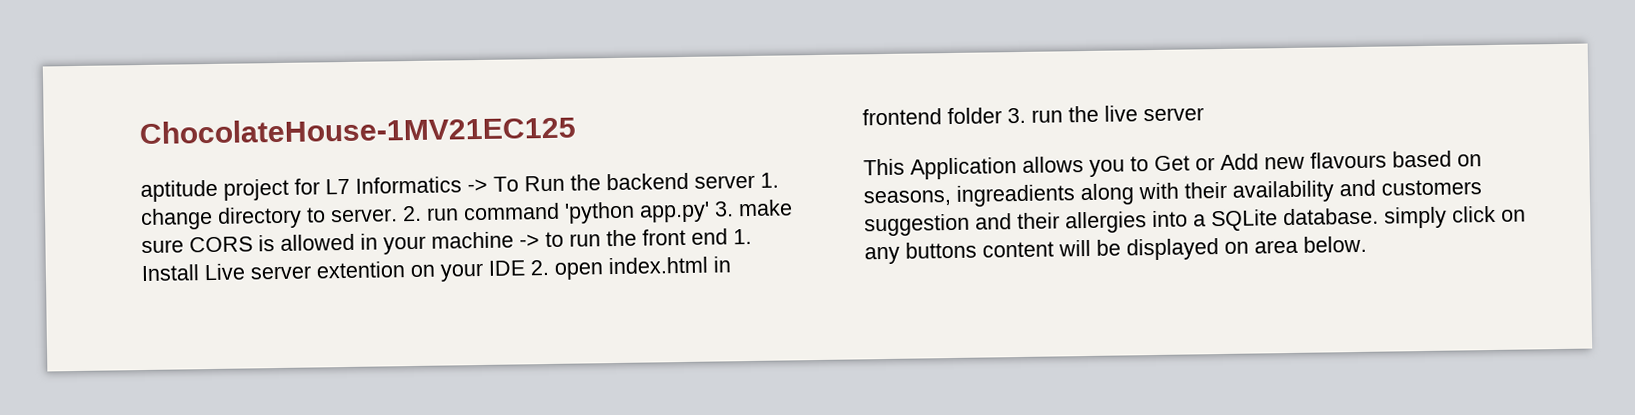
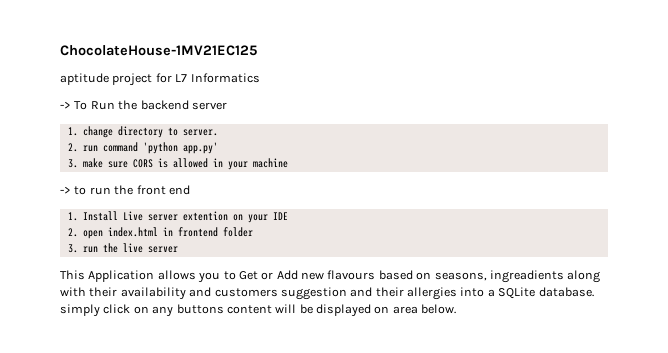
(462, 185) none -> (260, 78) //
(755, 181) none -> (227, 106) //
(398, 215) none -> (218, 132) //
(710, 212) none -> (218, 148) //
(514, 240) none -> (288, 163) //
(728, 236) none -> (190, 190) //
(525, 268) none -> (288, 216) //
(1002, 116) none -> (253, 232) //

